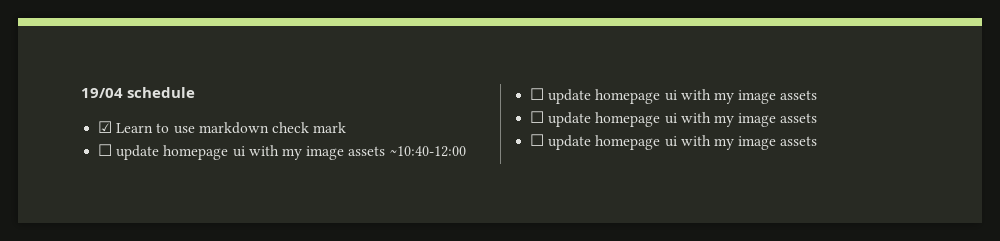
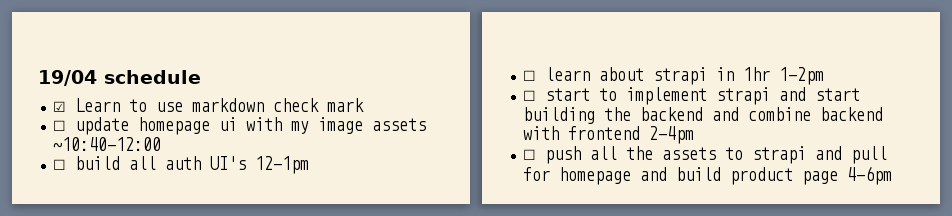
[548,89,818,104] [530,111,818,127] [530,134,818,150] update homepage ui with my image assets // ☐ update homepage ui with my image assets // ☐ update homepage ui with my image assets -> [75,156,310,174] [523,67,825,85] [523,87,861,105] [523,107,884,124] [523,126,695,144] [523,146,888,164] [523,166,893,185] build all auth UI's 12-1pm // ☐ learn about strapi in 1hr 1-2pm // ☐ start to implement strapi and start building the backend and combine backend with frontend 2-4pm // ☐ push all the assets to strapi and pull for homepage and build product page 4-6pm

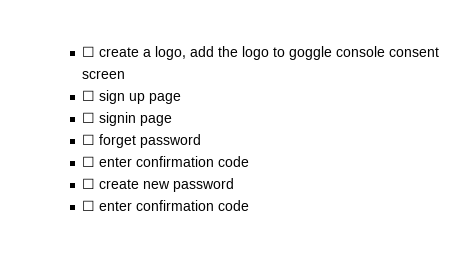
[38,70,201,86] [53,98,365,112] [53,117,427,135] [53,137,162,151] [53,156,310,174] [523,67,825,85] [523,87,861,105] [523,107,884,124] [523,126,695,144] [523,146,888,164] [523,166,893,185] 19/04 schedule // ☑ Learn to use markdown check mark // ☐ update homepage ui with my image assets ~10:40-12:00 // ☐ build all auth UI's 12-1pm // ☐ learn about strapi in 1hr 1-2pm // ☐ start to implement strapi and start building the backend and combine backend with frontend 2-4pm // ☐ push all the assets to strapi and pull for homepage and build product page 4-6pm -> [82,46,440,60] [82,70,126,79] [82,90,182,104] [82,112,173,126] [82,134,202,148] [82,156,250,167] [82,178,235,192] [82,200,250,211] ☐ create a logo, add the logo to goggle console consent screen // ☐ sign up page // ☐ signin page // ☐ forget password // ☐ enter confirmation code // ☐ create new password // ☐ enter confirmation code

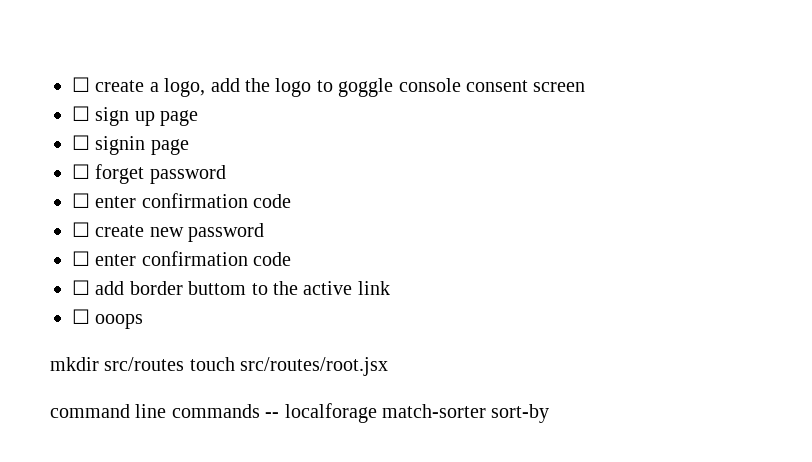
(250, 205) none -> [72,280,390,295] [72,309,144,329] [50,357,389,376] [50,403,550,423] // ☐ add border buttom to the active link // ☐ ooops // mkdir src/routes touch src/routes/root.jsx // command line commands -- localforage match-sorter sort-by

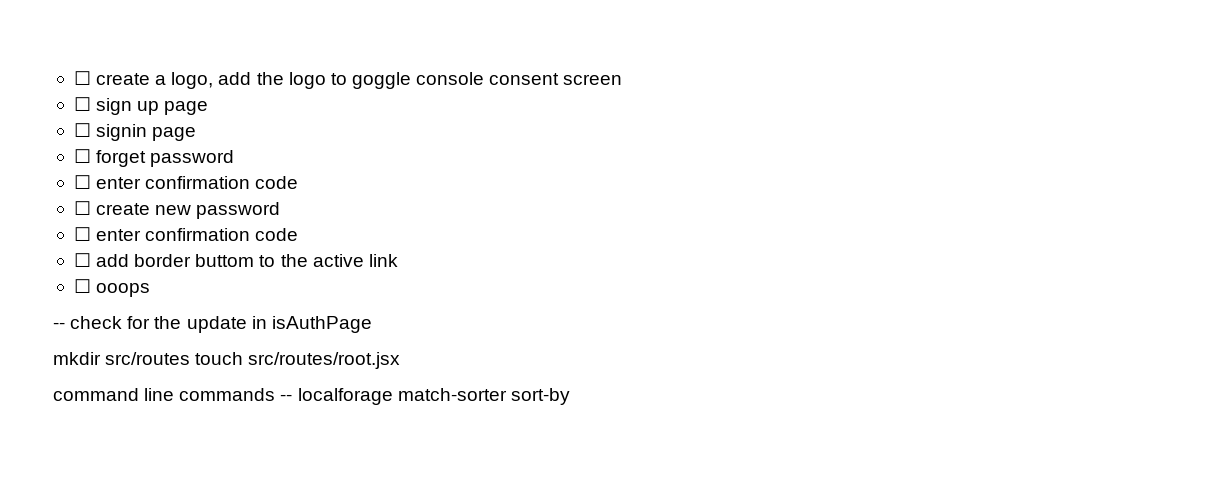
(144, 321) none -> [53,316,372,333] // -- check for the update in isAuthPage

